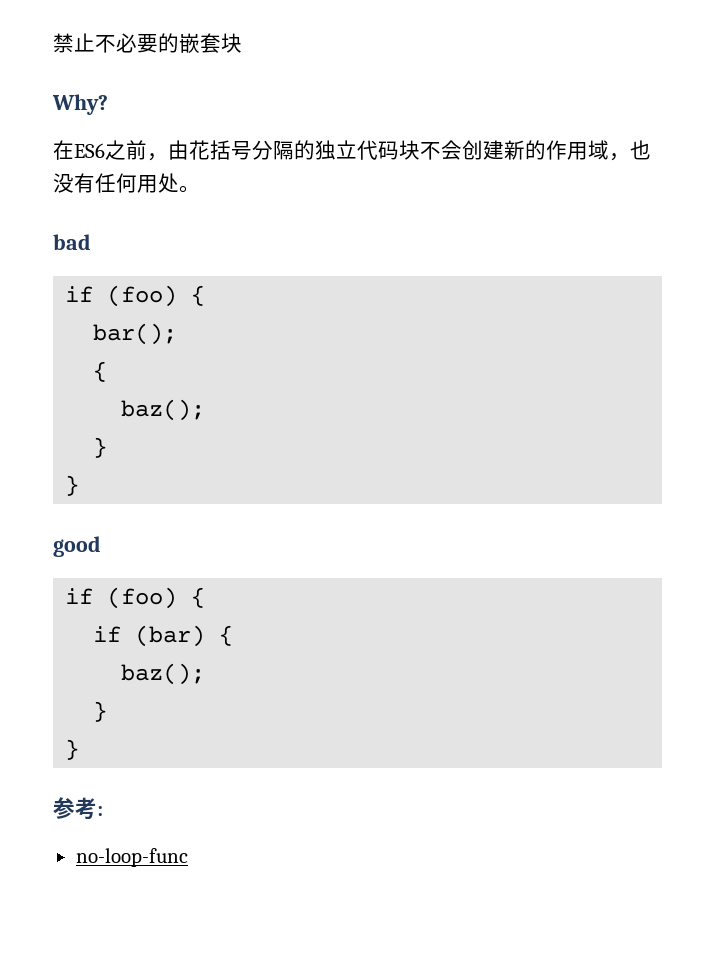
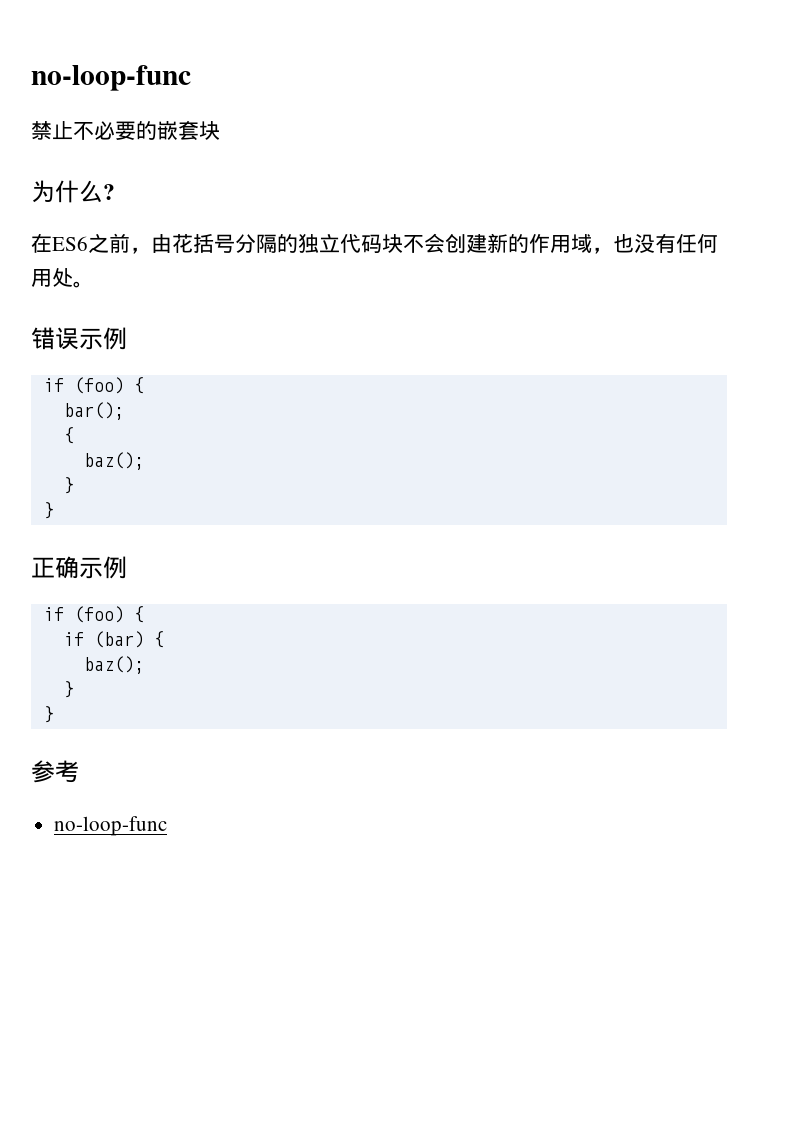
(53, 43) none -> [31,65,191,91] no-loop-func //
[52,94,108,115] Why? -> [31,180,115,203] 为什么?
[53,234,91,250] bad -> [31,327,127,350] 错误示例
[53,536,101,557] good -> [31,556,127,579] 正确示例
[97,806,103,816] : -> (79, 771) none

